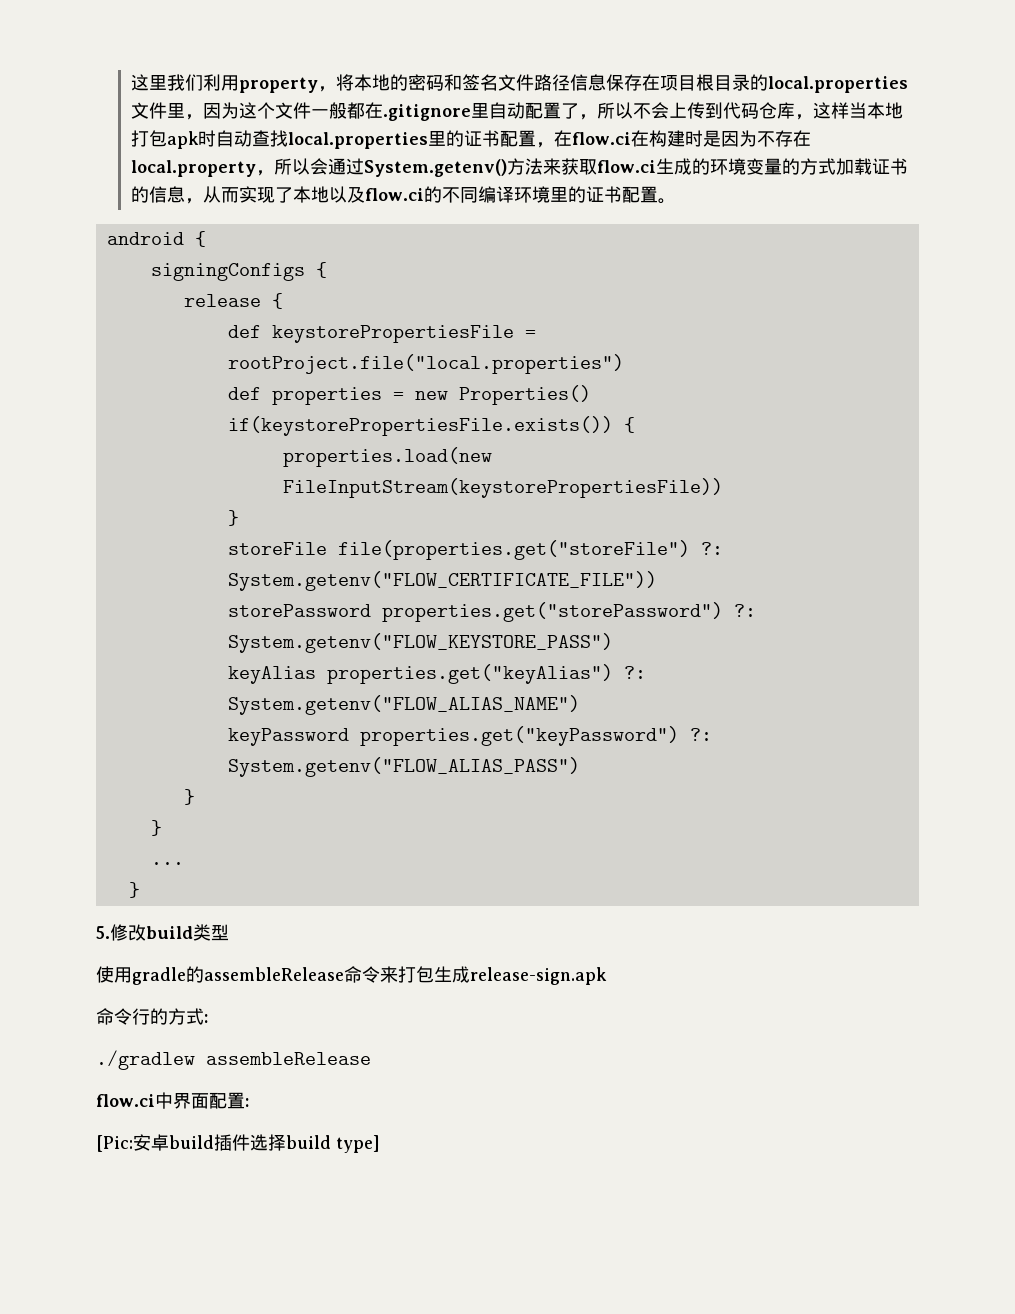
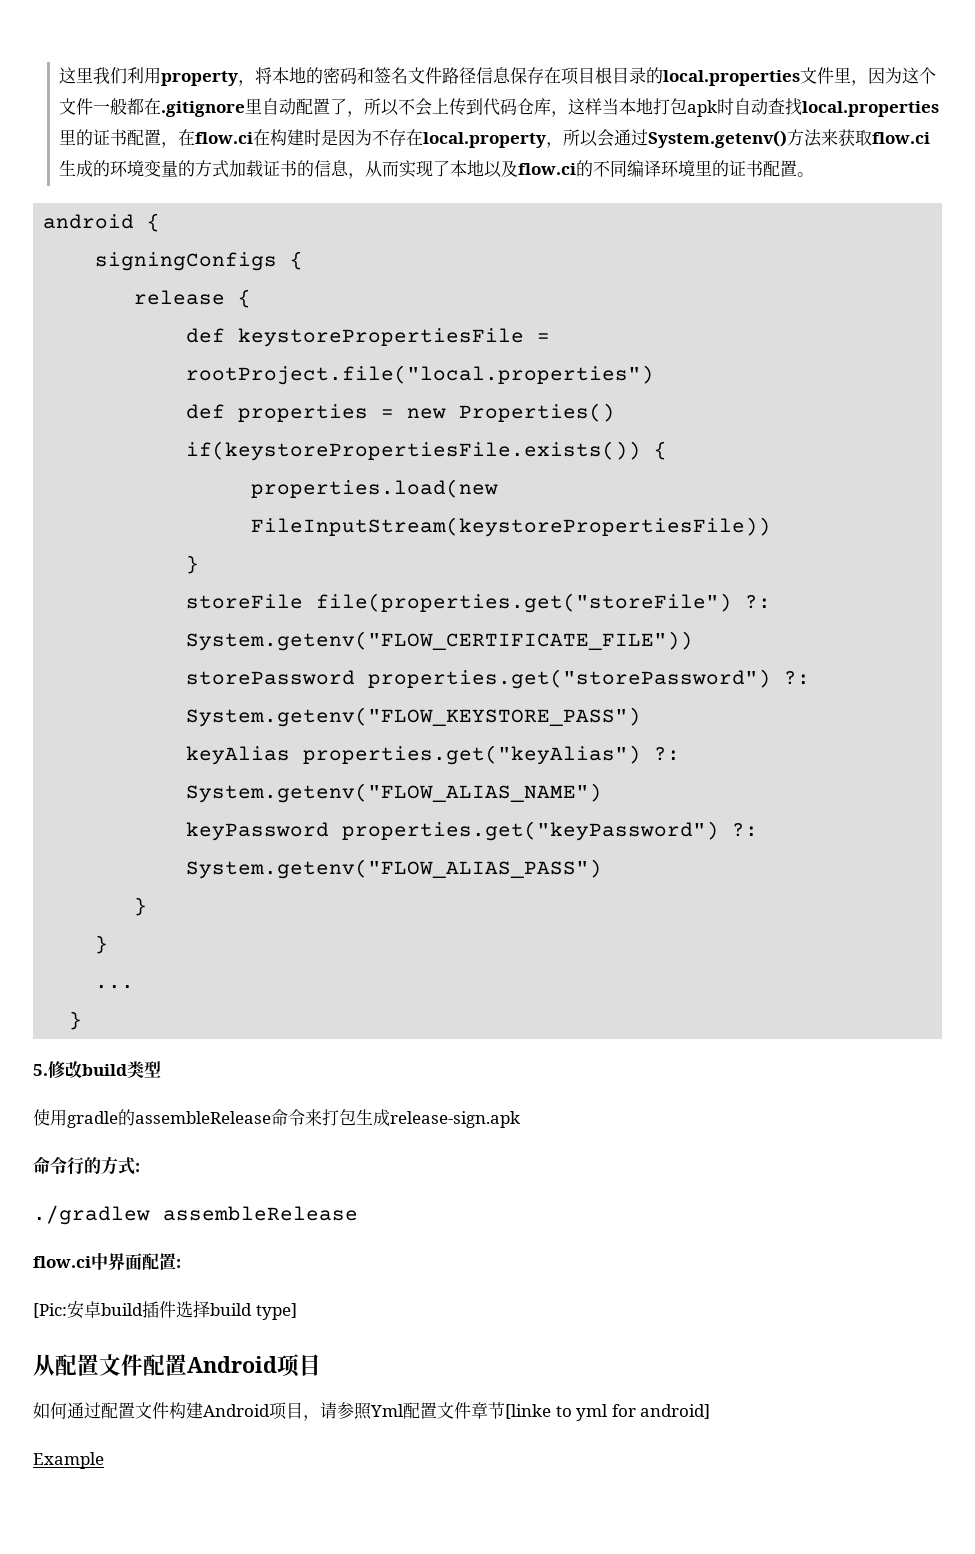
(380, 1144) none -> [33,1354,321,1377] [33,1402,711,1421] [33,1452,104,1469] // 从配置文件配置Android项目 // 如何通过配置文件构建Android项目，请参照Yml配置文件章节[linke to yml for android] // Example

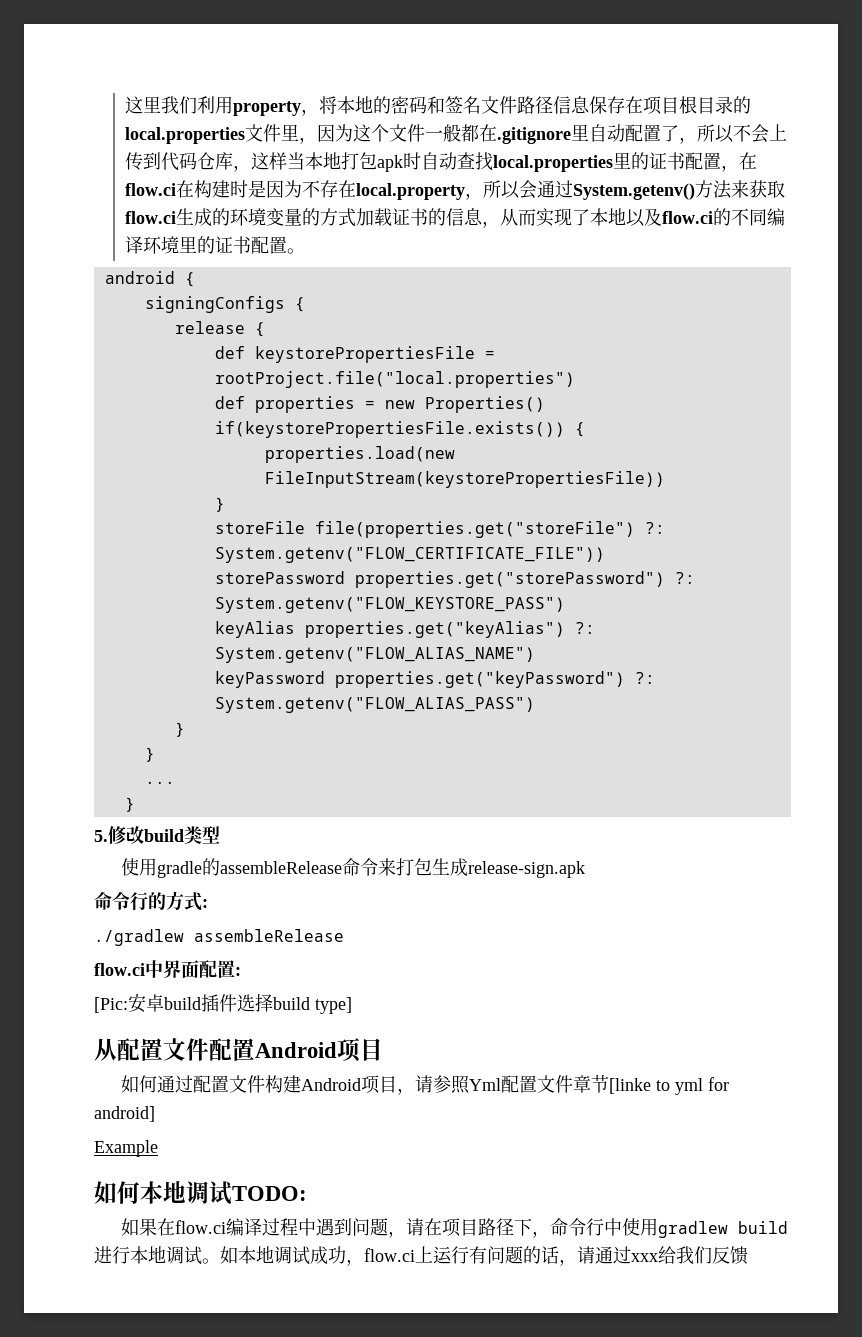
(104, 1460) none -> [94,1181,307,1205] [120,1218,788,1238] [94,1246,748,1266] // 如何本地调试TODO: // 如果在flow.ci编译过程中遇到问题，请在项目路径下，命令行中使用gradlew build进行本地调试。如本地调试成功，flow.ci上运行有问题的话，请通过xxx给我们反馈

